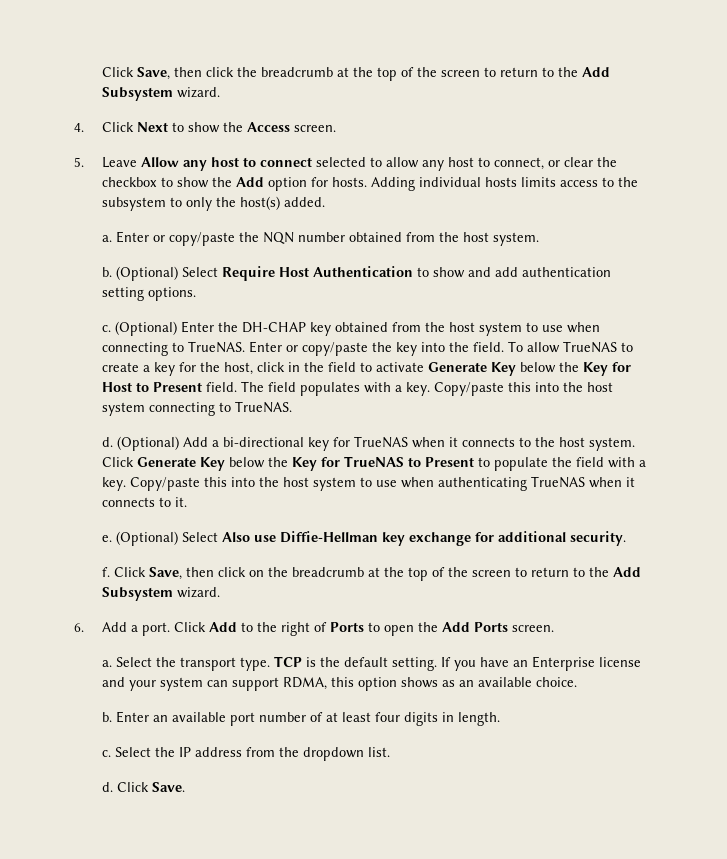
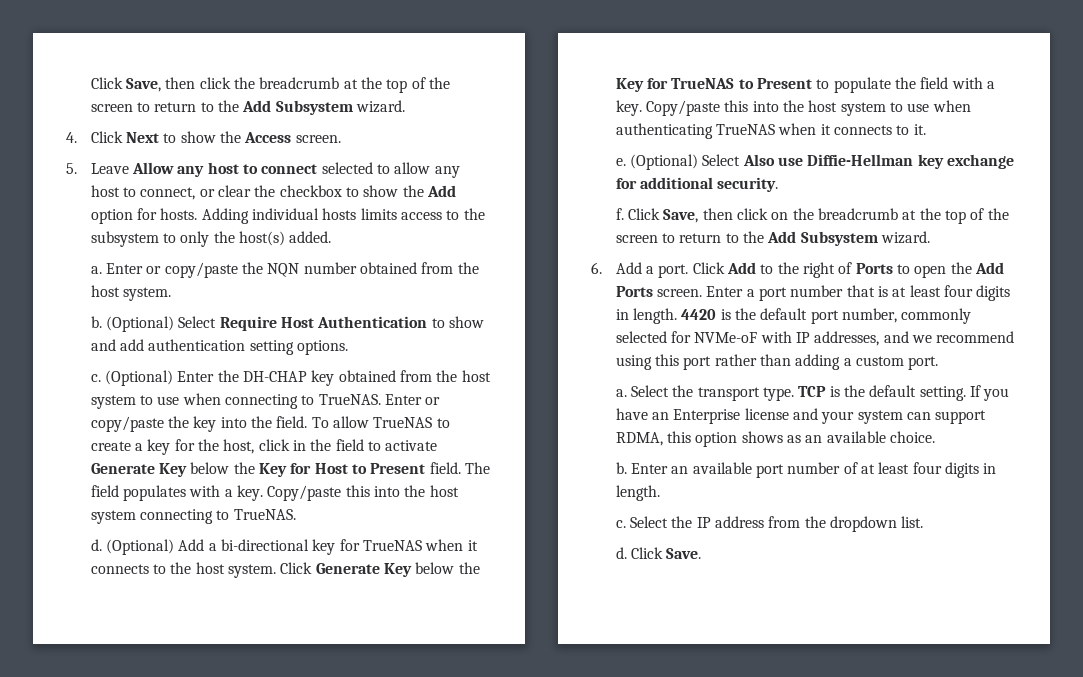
(555, 628) none -> [706,285,1011,301] [615,308,972,324] [615,331,1015,346] [615,354,939,370] Enter a port number that is at least four digits in length. 4420 is the default port number, commonly selected for NVMe-oF with IP addresses, and we recommend using this port rather than adding a custom port.

